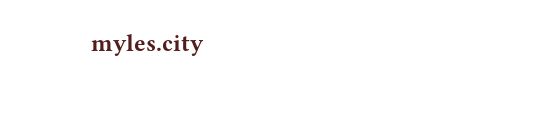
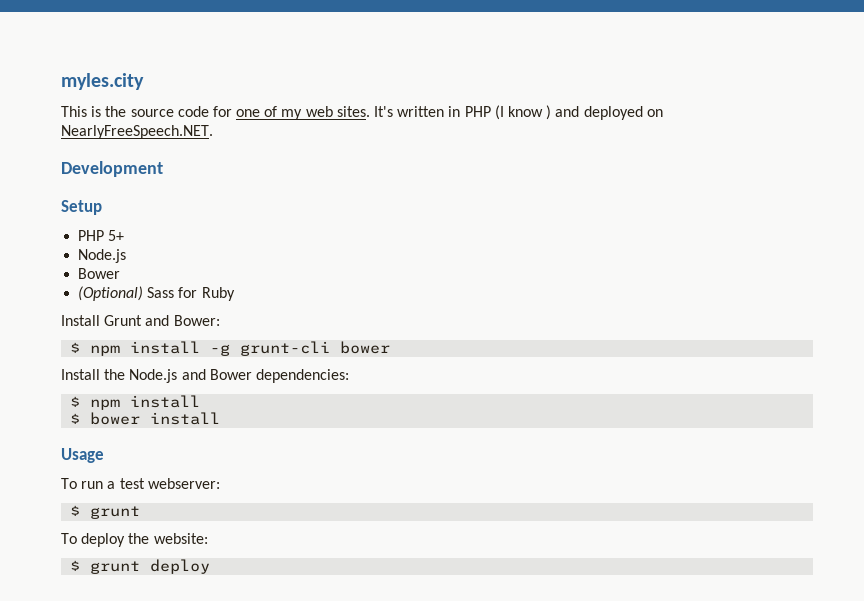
(204, 45) none -> [61,105,663,120] [61,125,213,139] [61,161,163,177] [61,200,102,215] [78,230,125,241] [78,249,127,263] [78,268,121,279] [78,286,235,301] [61,315,220,326] [70,341,391,356] [61,369,349,383] [70,395,201,410] [70,412,221,425] [61,448,104,463] [61,478,220,489] [70,505,141,519] [61,533,208,547] [70,559,211,574] // This is the source code for one of my web sites. It's written in PHP (I know ) and deployed on NearlyFreeSpeech.NET. // Development // Setup // PHP 5+ // Node.js // Bower // (Optional) Sass for Ruby // Install Grunt and Bower: // $ npm install -g grunt-cli bower // Install the Node.js and Bower dependencies: // $ npm install // $ bower install // Usage // To run a test webserver: // $ grunt // To deploy the website: // $ grunt deploy

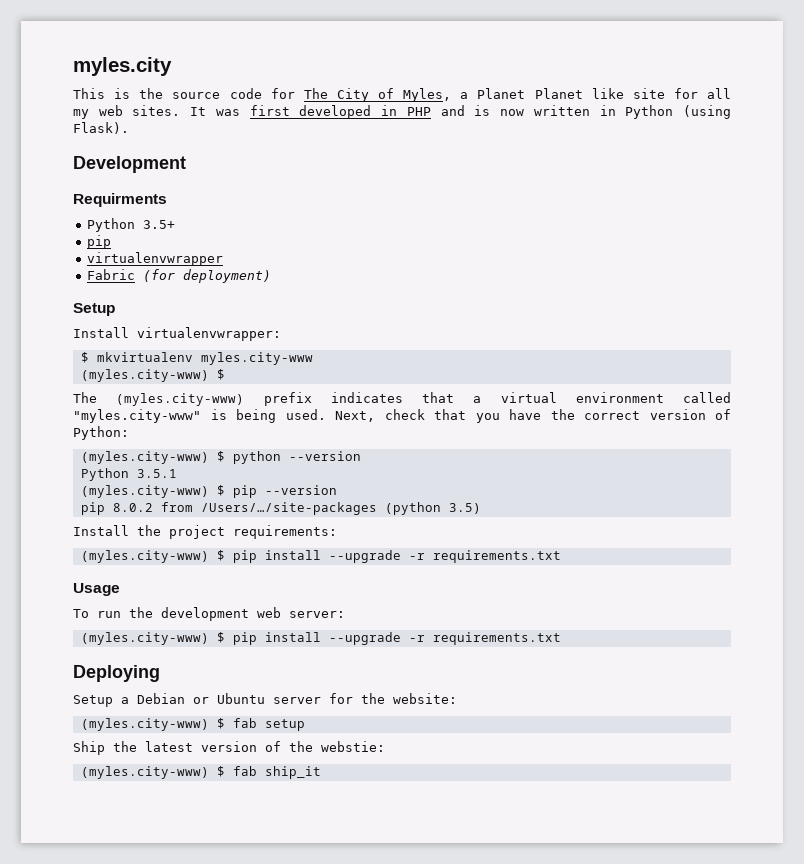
[236,105,663,120] [61,125,213,139] [61,161,163,177] [61,200,102,215] [78,230,125,241] [78,249,127,263] [78,268,121,279] [78,286,235,301] [61,315,220,326] [70,341,391,356] [61,369,349,383] [70,395,201,410] [70,412,221,425] [61,448,104,463] [61,478,220,489] [70,505,141,519] [61,533,208,547] [70,559,211,574] one of my web sites. It's written in PHP (I know ) and deployed on NearlyFreeSpeech.NET. // Development // Setup // PHP 5+ // Node.js // Bower // (Optional) Sass for Ruby // Install Grunt and Bower: // $ npm install -g grunt-cli bower // Install the Node.js and Bower dependencies: // $ npm install // $ bower install // Usage // To run a test webserver: // $ grunt // To deploy the website: // $ grunt deploy -> [303,88,731,102] [73,105,732,119] [73,122,129,134] [73,156,186,173] [73,193,167,207] [86,218,175,232] [86,235,111,249] [86,252,223,266] [86,269,271,283] [73,303,115,316] [73,327,281,341] [80,352,313,365] [80,369,225,382] [73,392,731,406] [73,409,731,423] [73,426,129,440] [80,451,361,464] [80,468,177,481] [80,485,337,498] [80,502,481,515] [73,525,337,539] [80,550,561,563] [73,583,120,596] [73,607,345,621] [80,632,561,645] [73,665,160,682] [73,693,457,707] [80,718,305,731] [73,741,385,755] [80,766,321,779] The City of Myles, a Planet Planet like site for all my web sites. It was first developed in PHP and is now written in Python (using Flask). // Development // Requirments // Python 3.5+ // pip // virtualenvwrapper // Fabric (for deployment) // Setup // Install virtualenvwrapper: // $ mkvirtualenv myles.city-www // (myles.city-www) $ // The (myles.city-www) prefix indicates that a virtual environment called "myles.city-www" is being used. Next, check that you have the correct version of Python: // (myles.city-www) $ python --version // Python 3.5.1 // (myles.city-www) $ pip --version // pip 8.0.2 from /Users/…/site-packages (python 3.5) // Install the project requirements: // (myles.city-www) $ pip install --upgrade -r requirements.txt // Usage // To run the development web server: // (myles.city-www) $ pip install --upgrade -r requirements.txt // Deploying // Setup a Debian or Ubuntu server for the website: // (myles.city-www) $ fab setup // Ship the latest version of the webstie: // (myles.city-www) $ fab ship_it

